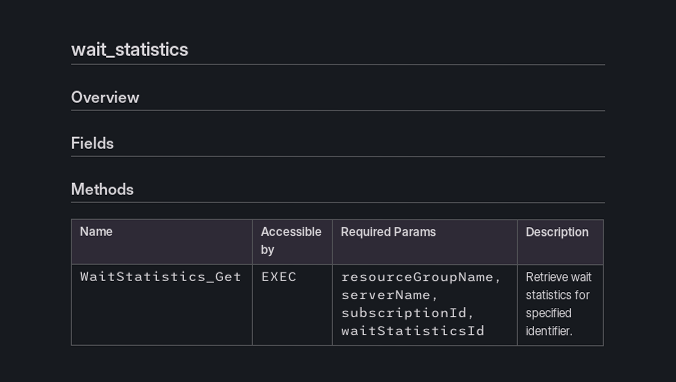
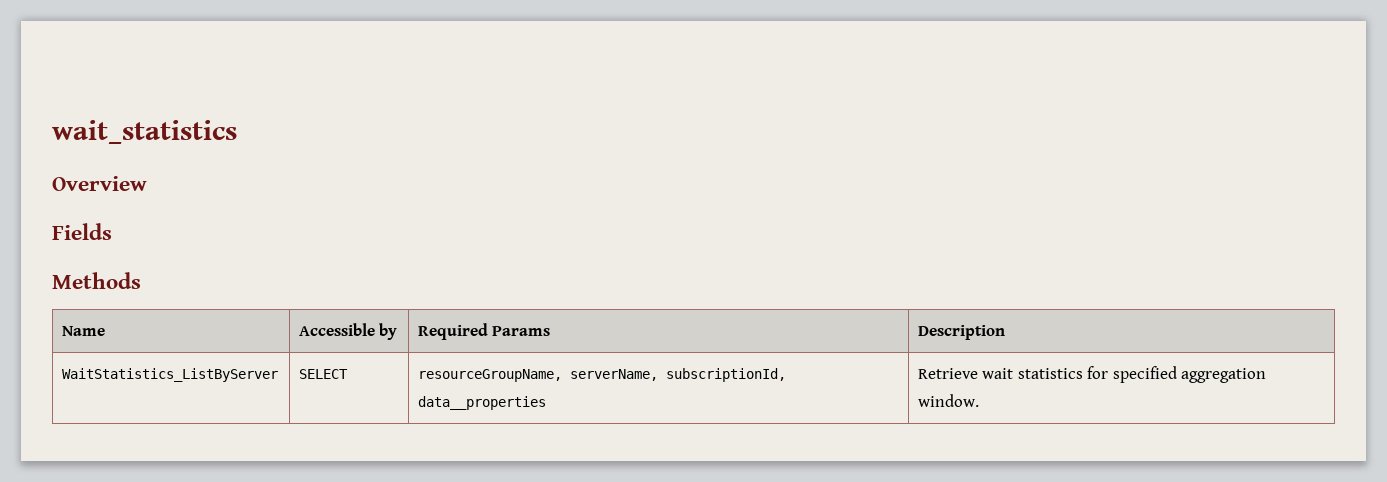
[79,270,243,283] [260,271,298,282] WaitStatistics_Get | EXEC -> [62,368,279,382] [299,369,349,379] WaitStatistics_ListByServer | SELECT
[340,325,486,337] waitStatisticsId -> [418,396,547,410] data__properties
[525,326,574,336] identifier. -> [1181,368,1267,383] [918,394,980,407] aggregation window.

